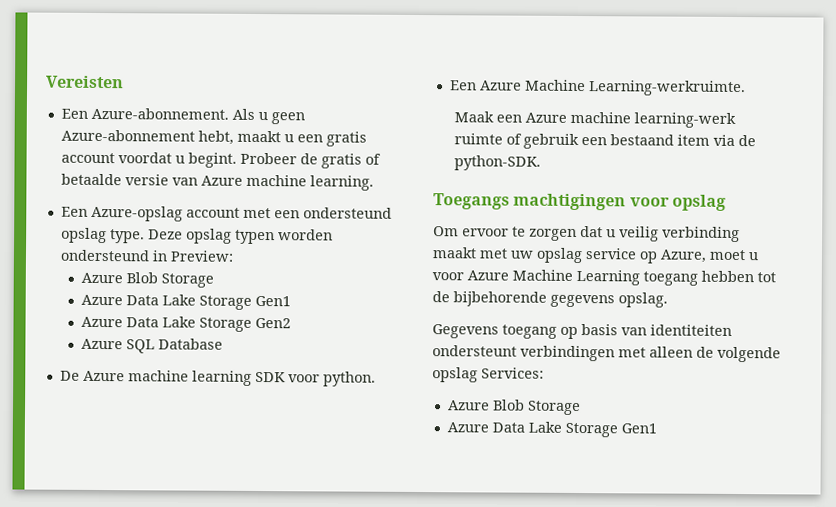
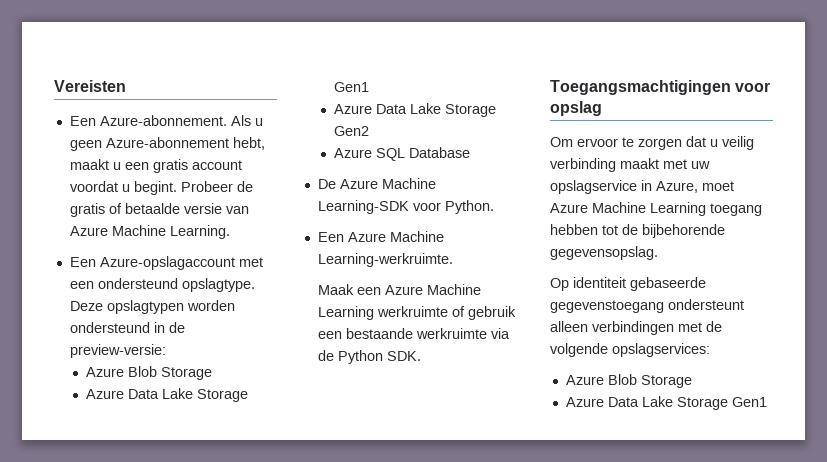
[245,174,374,191] [60,205,240,222] machine learning. // Een Azure-opslag account -> [111,225,230,239] [69,256,235,270] Machine Learning. // Een Azure-opslagaccount
[60,227,275,245] opslag type. Deze opslag typen -> [181,278,255,292] [69,300,184,314] opslagtype. Deze opslagtypen
[169,250,234,262] Preview: -> [168,322,185,333] [69,344,166,358] de preview-versie:
[127,370,376,387] machine learning SDK voor python. -> [381,178,436,189] [317,200,494,214] Machine Learning-SDK voor Python.
[569,111,736,128] [453,133,756,150] [453,155,541,171] [433,193,627,211] machine learning-werk ruimte of gebruik een bestaand item via de python-SDK. // Toegangs machtigingen -> [427,284,482,295] [318,306,517,320] [318,328,511,339] [318,350,422,364] [550,80,731,95] Machine Learning werkruimte of gebruik een bestaande werkruimte via de Python SDK. // Toegangsmachtigingen
[536,247,759,264] [432,272,464,281] opslag service op Azure, moet u voor -> [550,180,734,194] opslagservice in Azure, moet
[550,292,668,308] [432,324,732,340] [432,345,517,357] gegevens opslag. // Gegevens toegang op basis van identiteiten ondersteunt -> [550,246,658,260] [550,277,706,291] [550,299,744,313] [550,321,588,332] gegevensopslag. // Op identiteit gebaseerde gegevenstoegang ondersteunt alleen
[649,346,693,358] alleen -> (702, 327) none
[432,367,544,383] opslag Services: -> [612,343,710,357] opslagservices:

